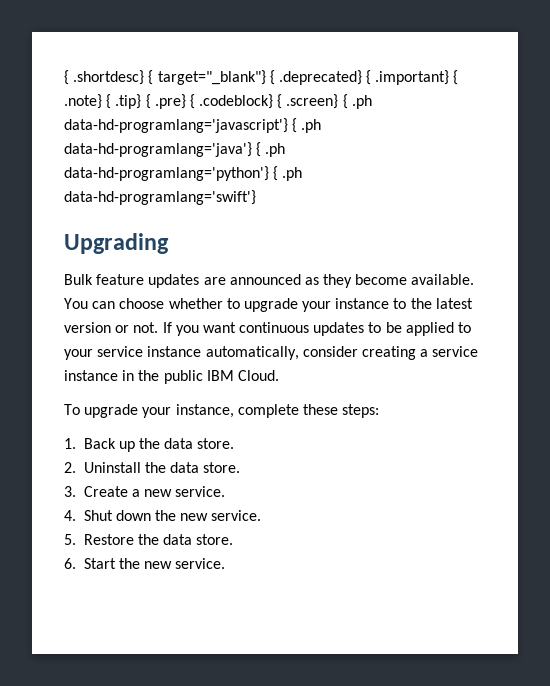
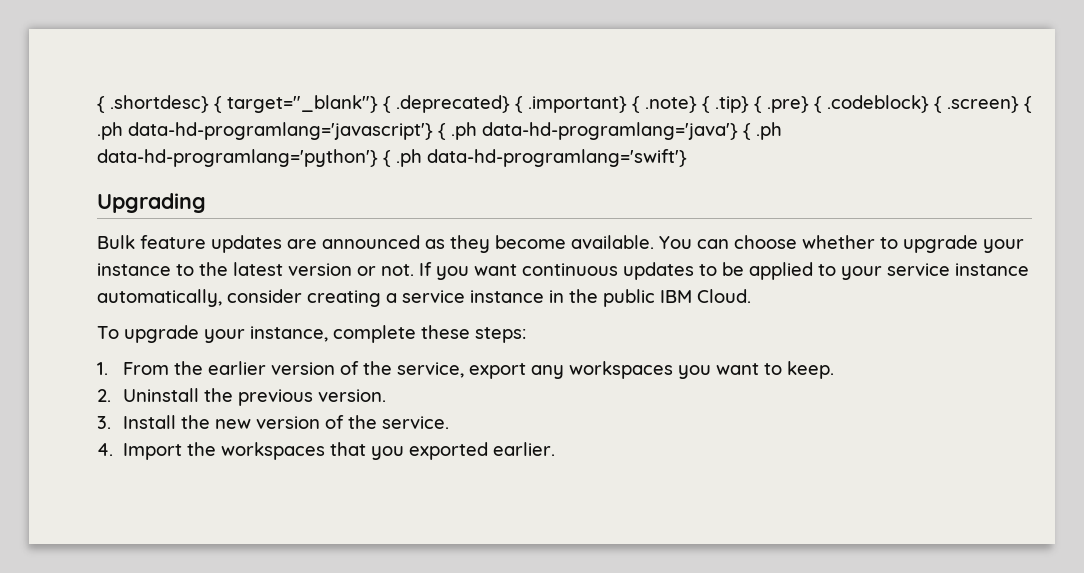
[83,438,235,452] Back up the data store. -> [123,361,835,379] From the earlier version of the service, export any workspaces you want to keep.
[170,462,241,473] data store. -> [238,389,387,406] previous version.
[83,486,226,497] [64,510,262,521] [64,534,234,545] [64,558,226,569] Create a new service. // 4. Shut down the new service. // 5. Restore the data store. // 6. Start the new service. -> [123,415,450,429] [97,442,556,460] Install the new version of the service. // 4. Import the workspaces that you exported earlier.

